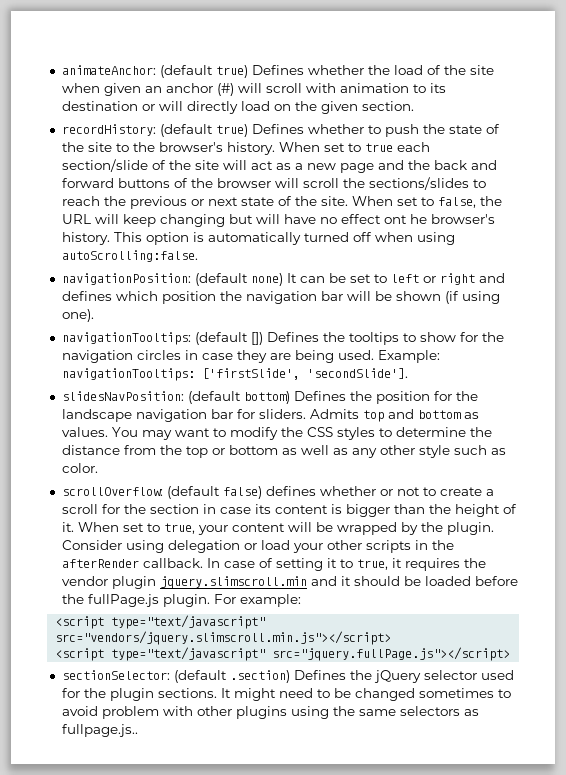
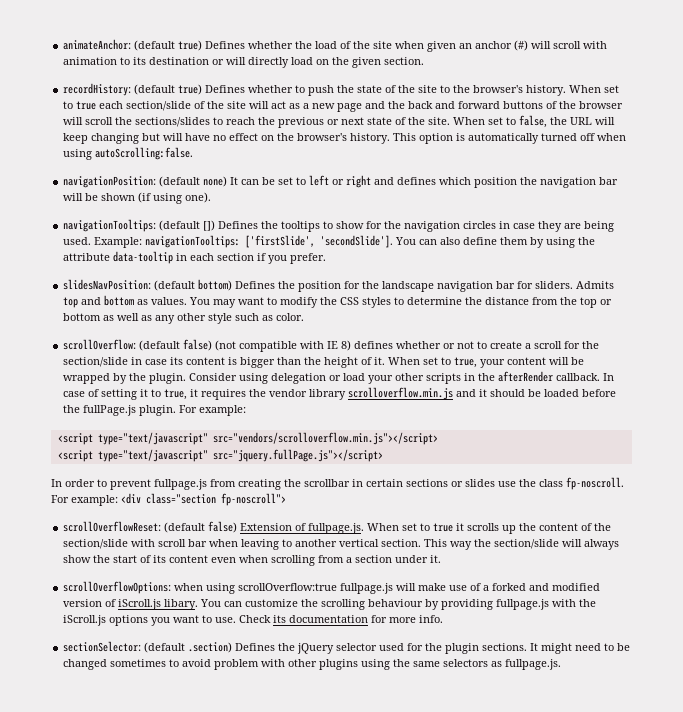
[383,214,427,224] ont he -> [261,133,295,141] on the
(408, 373) none -> [395,237,596,248] [63,251,327,264] You can also define them by using the attribute data-tooltip in each section if you prefer.
(262, 492) none -> [215,340,352,352] (not compatible with IE 8)
[149,504,199,514] section -> [63,357,129,367] section/slide
[111,576,307,589] plugin jquery.slimscroll.min -> [309,387,454,400] library scrolloverflow.min.js
[55,631,392,645] src="vendors/jquery.slimscroll.min.js"></script> -> [212,432,438,445] src="vendors/scrolloverflow.min.js"></script>
(511, 654) none -> [51,477,624,490] [51,493,286,506] [63,521,612,534] [63,539,620,550] [63,555,442,566] [63,581,601,594] [63,599,597,610] [63,615,444,626] // In order to prevent fullpage.js from creating the scrollbar in certain sections or slides use the class fp-noscroll. For example: <div class="section fp-noscroll"> // scrollOverflowReset: (default false) Extension of fullpage.js. When set to true it scrolls up the content of the section/slide with scroll bar when leaving to another vertical section. This way the section/slide will always show the start of its content even when scrolling from a section under it. // scrollOverflowOptions: when using scrollOverflow:true fullpage.js will make use of a forked and modified version of iScroll.js libary. You can customize the scrolling behaviour by providing fullpage.js with the iScroll.js options you want to use. Check its documentation for more info.
[61,724,138,737] fullpage.js.. -> [505,659,562,670] fullpage.js.

